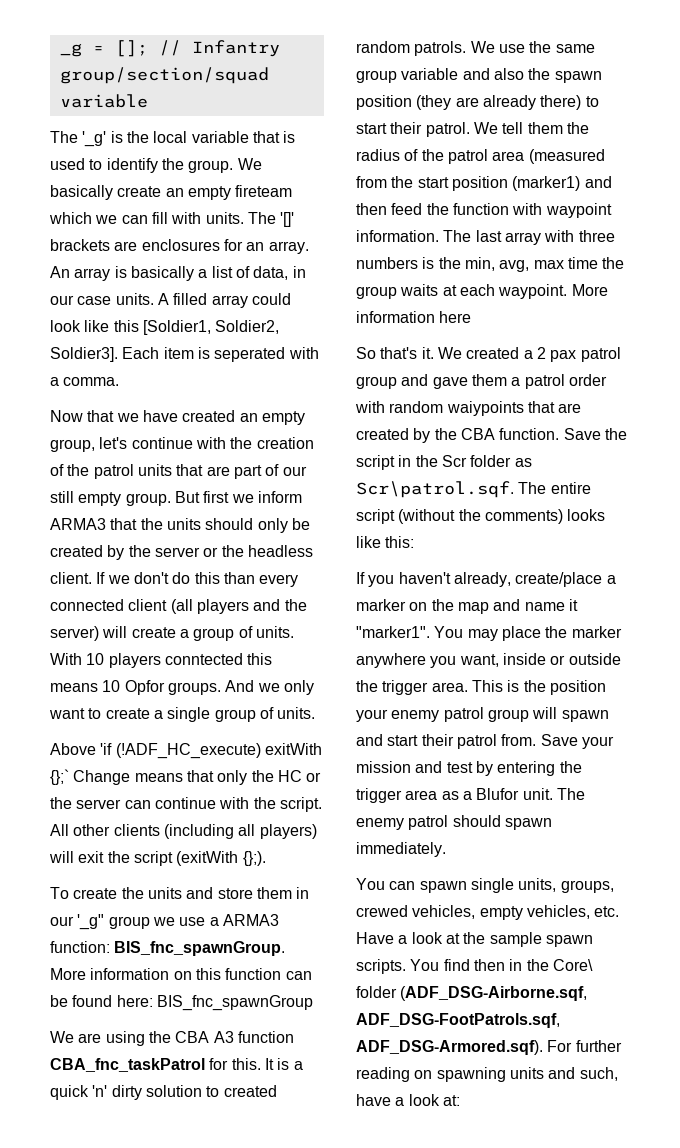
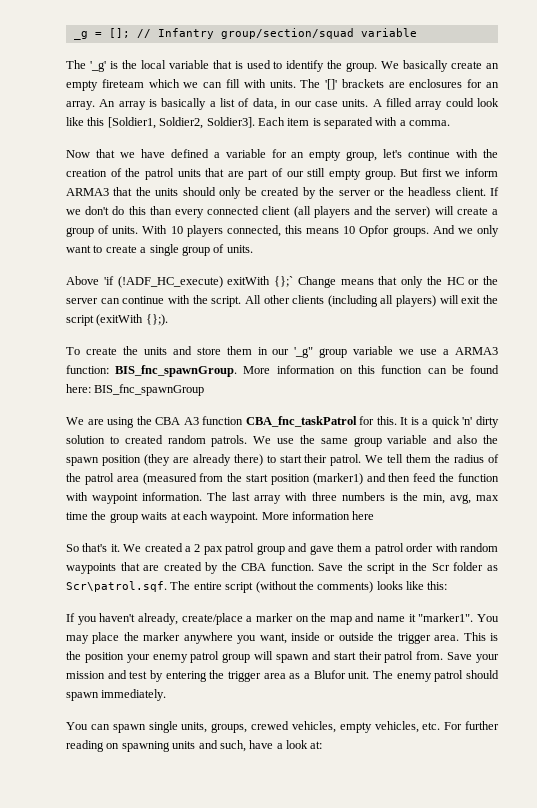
[214,347,286,362] seperated -> [324,117,373,129] separated
[182,410,236,422] created -> [170,149,287,158] defined a variable for
[164,653,243,665] conntected -> [226,225,281,237] connected,
(150, 922) none -> [353,346,394,355] variable
[446,401,524,416] waiypoints -> [66,563,116,574] waypoints
[356,932,593,947] [356,959,593,974] [356,986,588,1001] [356,1013,560,1028] [356,1040,543,1055] Have a look at the sample spawn scripts. You find then in the Core\ folder (ADF_DSG-Airborne.sqf, ADF_DSG-FootPatrols.sqf, ADF_DSG-Armored.sqf). -> (441, 726) none

